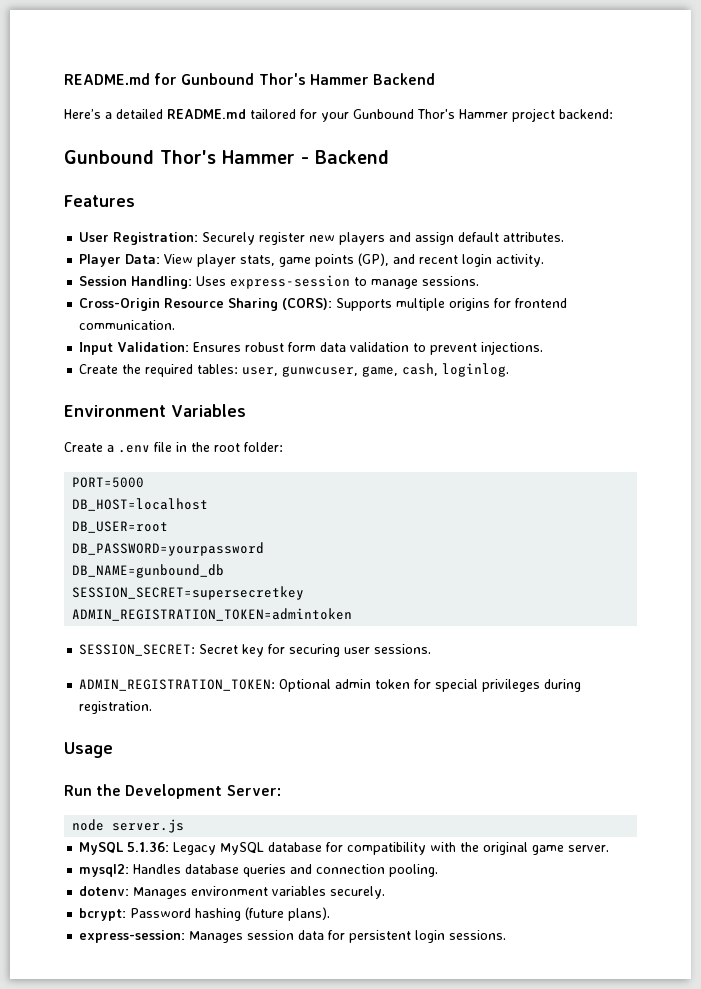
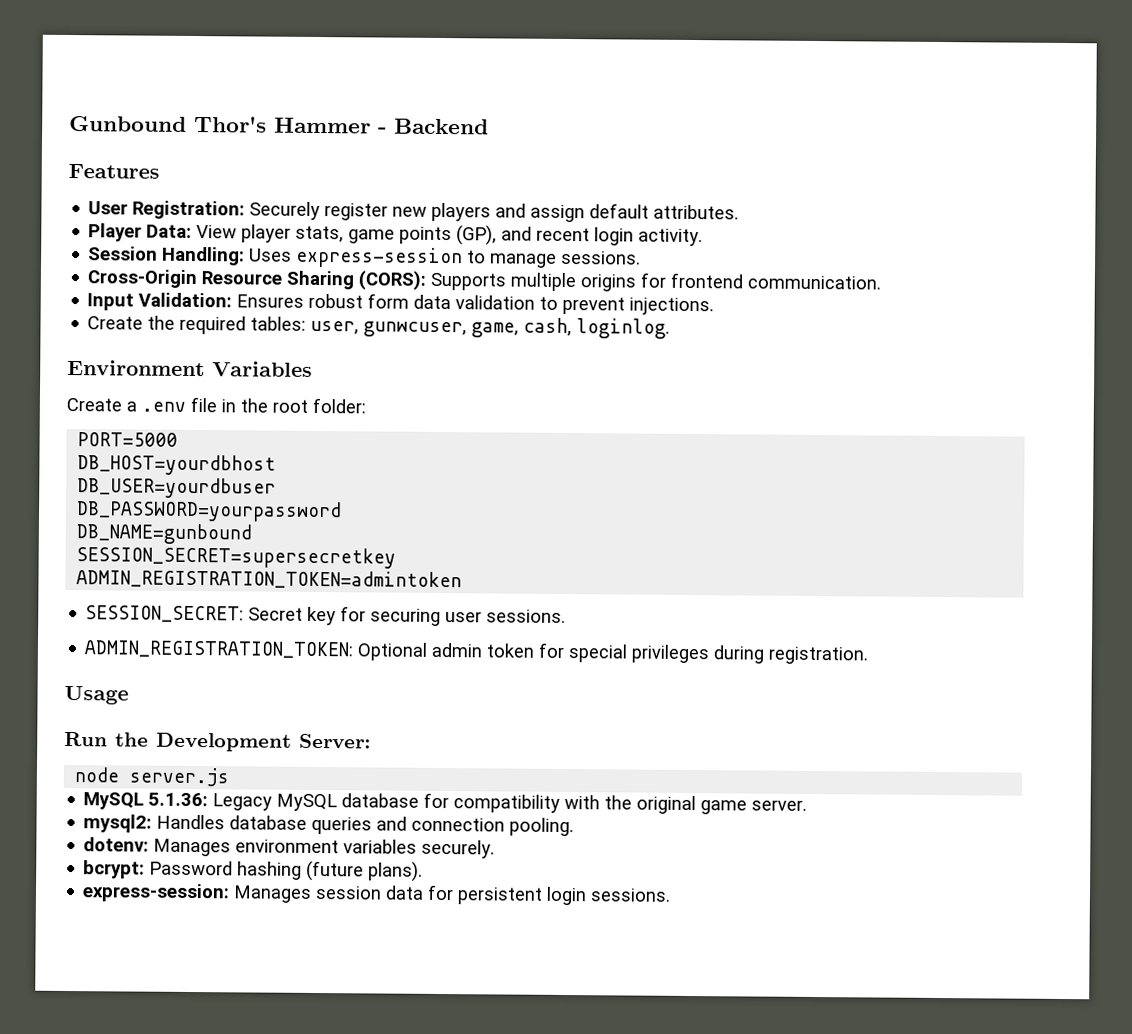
[64,73,435,85] [64,108,613,122] README.md for Gunbound Thor's Hammer Backend // Here’s a detailed README.md tailored for your Gunbound Thor's Hammer project backend: // -> (69, 123) none
[72,498,209,511] [72,521,169,533] DB_HOST=localhost // DB_USER=root -> [77,454,277,476] [77,477,277,499] DB_HOST=yourdbhost // DB_USER=yourdbuser
[72,564,225,578] DB_NAME=gunbound_db -> [76,523,253,545] DB_NAME=gunbound

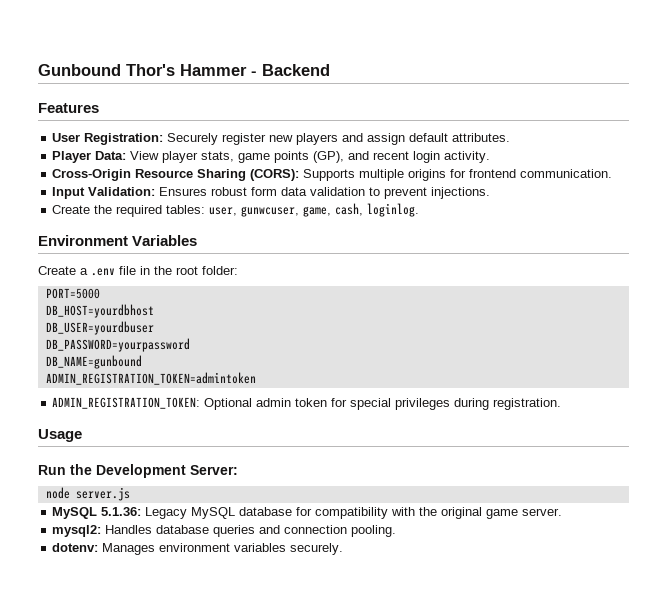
[88,246,642,269] // Session Handling: Uses express-session to manage sessions. -> (491, 157) none
[76,546,397,569] // SESSION_SECRET=supersecretkey -> (142, 362) none
[85,605,567,627] // SESSION_SECRET: Secret key for securing user sessions. -> (256, 378) none
[83,860,424,882] [82,883,672,906] // bcrypt: Password hashing (future plans). // express-session: Manages session data for persistent login sessions. -> (344, 549) none

